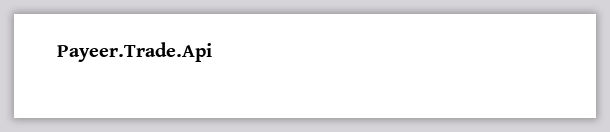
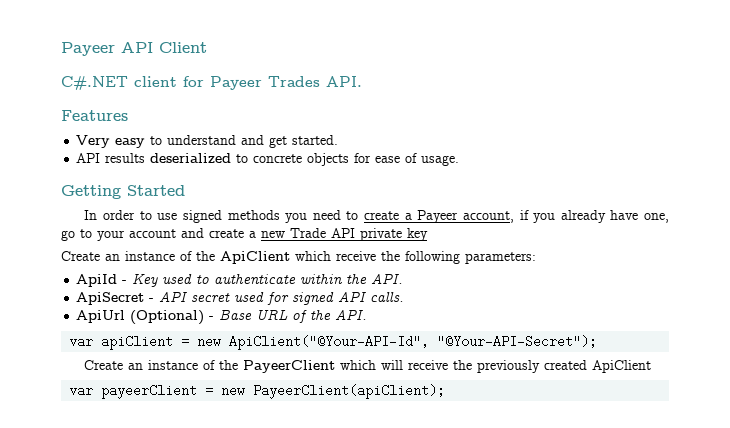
[57,42,212,62] Payeer.Trade.Api -> [61,42,207,56] [61,76,362,90] [61,110,128,121] [76,135,339,148] [76,153,460,166] [61,185,185,199] [84,210,669,223] [61,228,428,241] [61,251,536,264] [76,273,404,287] [76,291,405,305] [76,309,368,325] [69,335,598,350] [84,360,652,373] [69,384,446,399] Payeer API Client // C#.NET client for Payeer Trades API. // Features // Very easy to understand and get started. // API results deserialized to concrete objects for ease of usage. // Getting Started // In order to use signed methods you need to create a Payeer account, if you already have one, go to your account and create a new Trade API private key // Create an instance of the ApiClient which receive the following parameters: // ApiId - Key used to authenticate within the API. // ApiSecret - API secret used for signed API calls. // ApiUrl (Optional) - Base URL of the API. // var apiClient = new ApiClient("@Your-API-Id", "@Your-API-Secret"); // Create an instance of the PayeerClient which will receive the previously created ApiClient // var payeerClient = new PayeerClient(apiClient);

